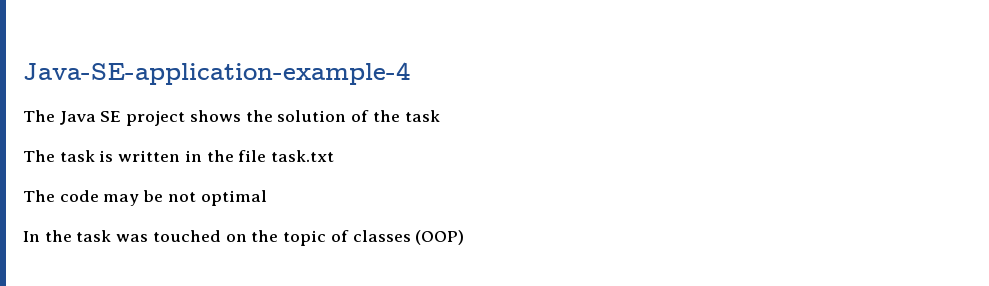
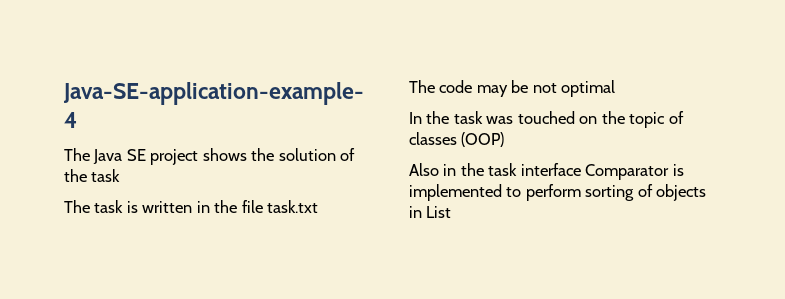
(465, 237) none -> [409,163,684,180] [409,184,707,201] [409,206,452,218] // Also in the task interface Comparator is implemented to perform sorting of objects in List

